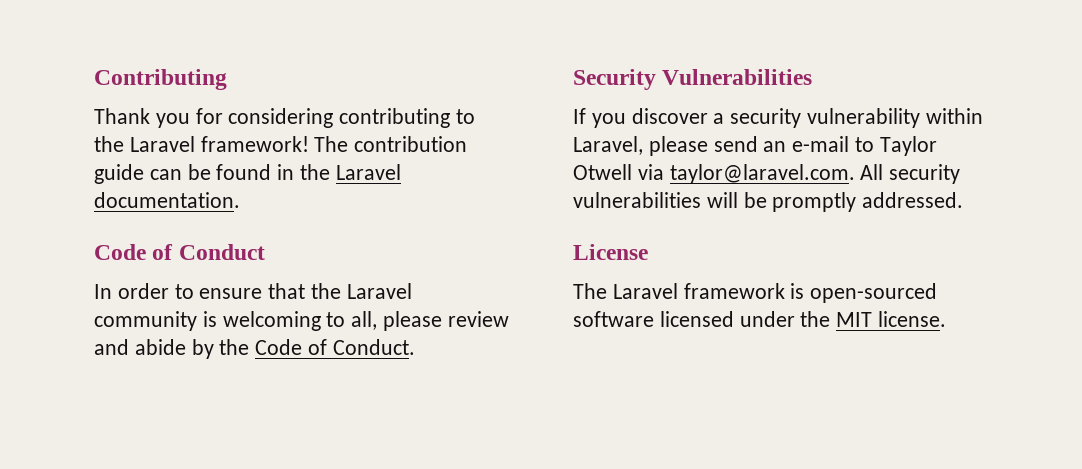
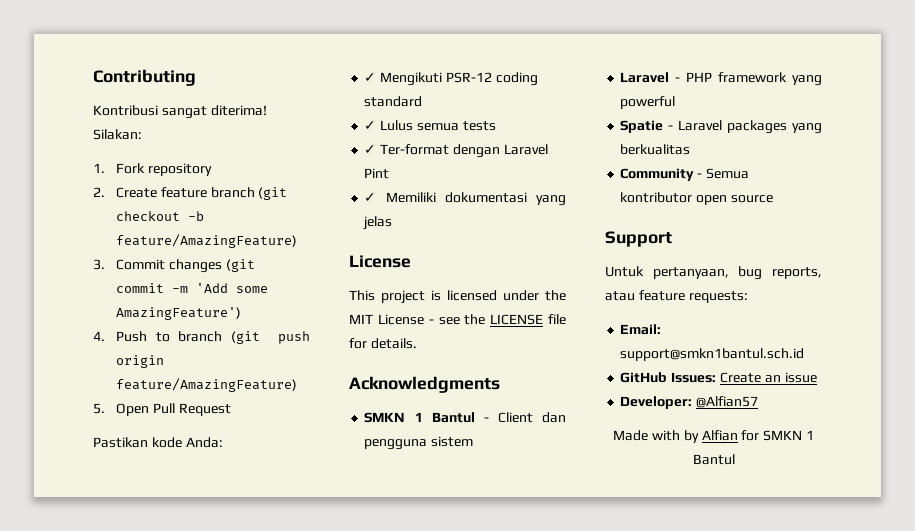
[94,108,476,128] [94,136,468,152] [94,164,401,184] [94,192,240,208] [94,244,265,260] [94,283,412,299] [94,311,509,331] [94,339,415,359] [573,69,813,90] [573,108,983,128] [573,136,937,156] [573,164,961,184] [573,192,964,212] [573,244,648,260] [573,283,938,303] [573,311,947,327] Thank you for considering contributing to the Laravel framework! The contribution guide can be found in the Laravel documentation. // Code of Conduct // In order to ensure that the Laravel community is welcoming to all, please review and abide by the Code of Conduct. // Security Vulnerabilities // If you discover a security vulnerability within Laravel, please send an e-mail to Taylor Otwell via taylor@laravel.com. All security vulnerabilities will be promptly addressed. // License // The Laravel framework is open-sourced software licensed under the MIT license. -> [93,105,267,119] [93,129,142,140] [93,163,212,176] [93,187,288,200] [116,211,205,221] [116,234,298,248] [93,259,255,273] [116,283,269,293] [116,307,242,320] [93,331,310,344] [116,355,165,368] [116,378,298,392] [93,403,231,416] [93,437,223,448] [364,72,538,86] [364,96,423,107] [364,120,496,131] [364,144,548,158] [364,168,390,179] [364,192,566,206] [363,216,393,230] [349,255,411,268] [349,290,566,304] [349,314,566,325] [349,338,417,349] [349,376,500,393] [364,412,566,423] [364,436,474,450] [620,72,822,86] [620,96,676,109] [620,120,822,134] [620,144,691,155] [620,168,749,181] [620,192,773,205] [605,231,672,247] [605,266,822,280] [605,290,748,303] [620,324,662,335] [620,348,805,361] [620,372,817,383] [620,396,759,409] [613,430,814,443] [692,454,735,465] Kontribusi sangat diterima! Silakan: // 1. Fork repository // 2. Create feature branch (git checkout -b feature/AmazingFeature) // 3. Commit changes (git commit -m 'Add some AmazingFeature') // 4. Push to branch (git push origin feature/AmazingFeature) // 5. Open Pull Request // Pastikan kode Anda: // ✓ Mengikuti PSR-12 coding standard // ✓ Lulus semua tests // ✓ Ter-format dengan Laravel Pint // ✓ Memiliki dokumentasi yang jelas // License // This project is licensed under the MIT License - see the LICENSE file for details. // Acknowledgments // SMKN 1 Bantul - Client dan pengguna sistem // Laravel - PHP framework yang powerful // Spatie - Laravel packages yang berkualitas // Community - Semua kontributor open source // Support // Untuk pertanyaan, bug reports, atau feature requests: // Email: support@smkn1bantul.sch.id // GitHub Issues: Create an issue // Developer: @Alfian57 // Made with by Alfian for SMKN 1 Bantul

